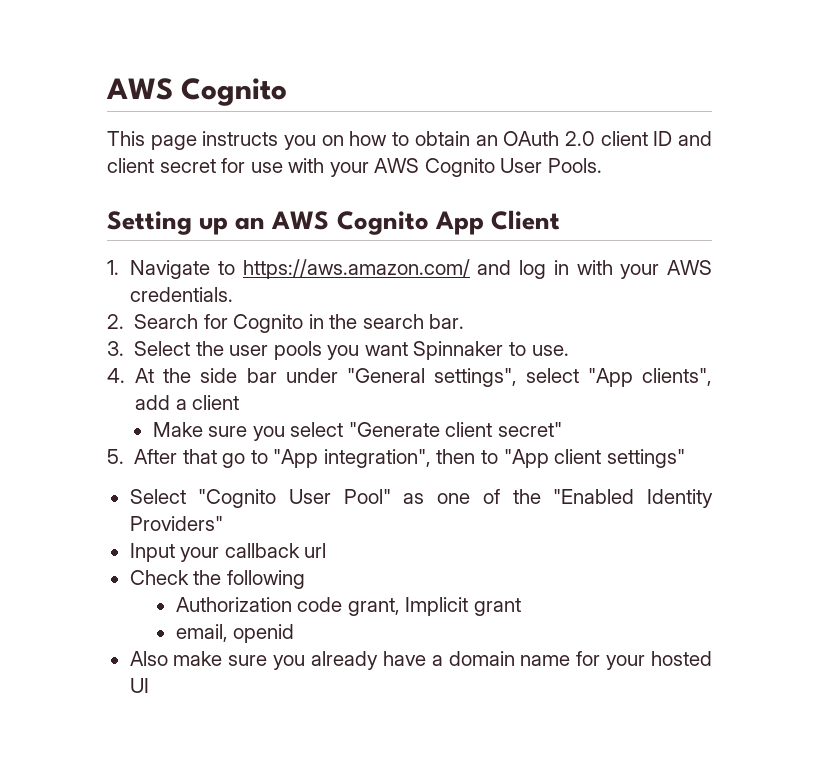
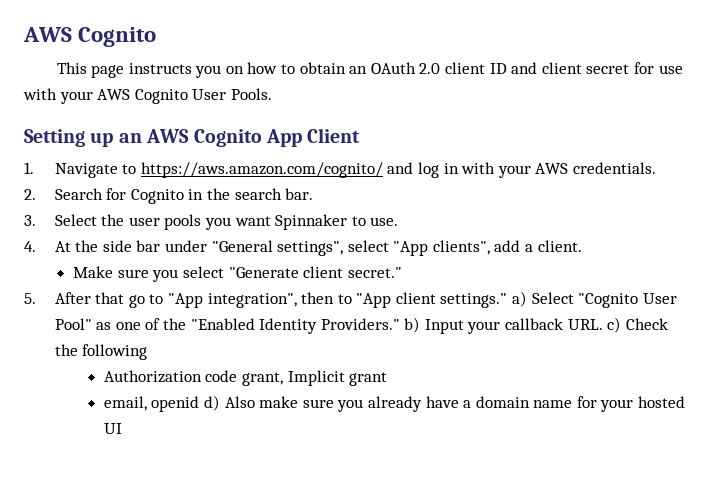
[242,259,470,279] https://aws.amazon.com/ -> [140,162,383,178] https://aws.amazon.com/cognito/
[192,395,240,410] client -> [537,240,582,252] client.
[497,422,562,437] secret" -> [347,267,402,278] secret."
[606,449,685,468] settings" // -> [440,291,528,308] settings." a)
[129,516,223,531] Providers" // -> [320,317,421,333] Providers." b)
[304,543,327,558] url // -> [567,317,622,333] URL. c)
(295, 633) // -> [204,395,221,411] d)

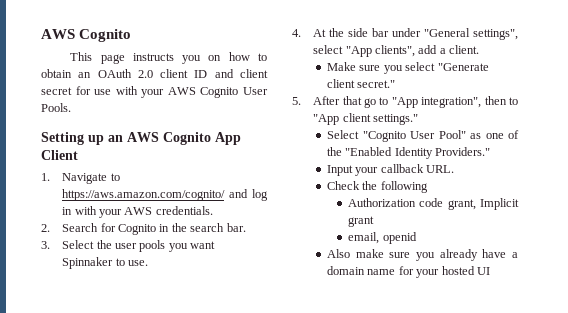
[512,291,528,307] a) -> (418, 119) //
[404,317,421,333] b) -> (491, 151) //
[607,317,622,333] c) -> (455, 169) //
[204,395,221,411] d) -> (417, 238) //

